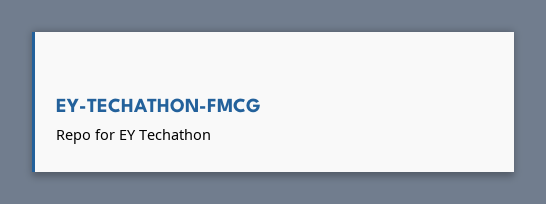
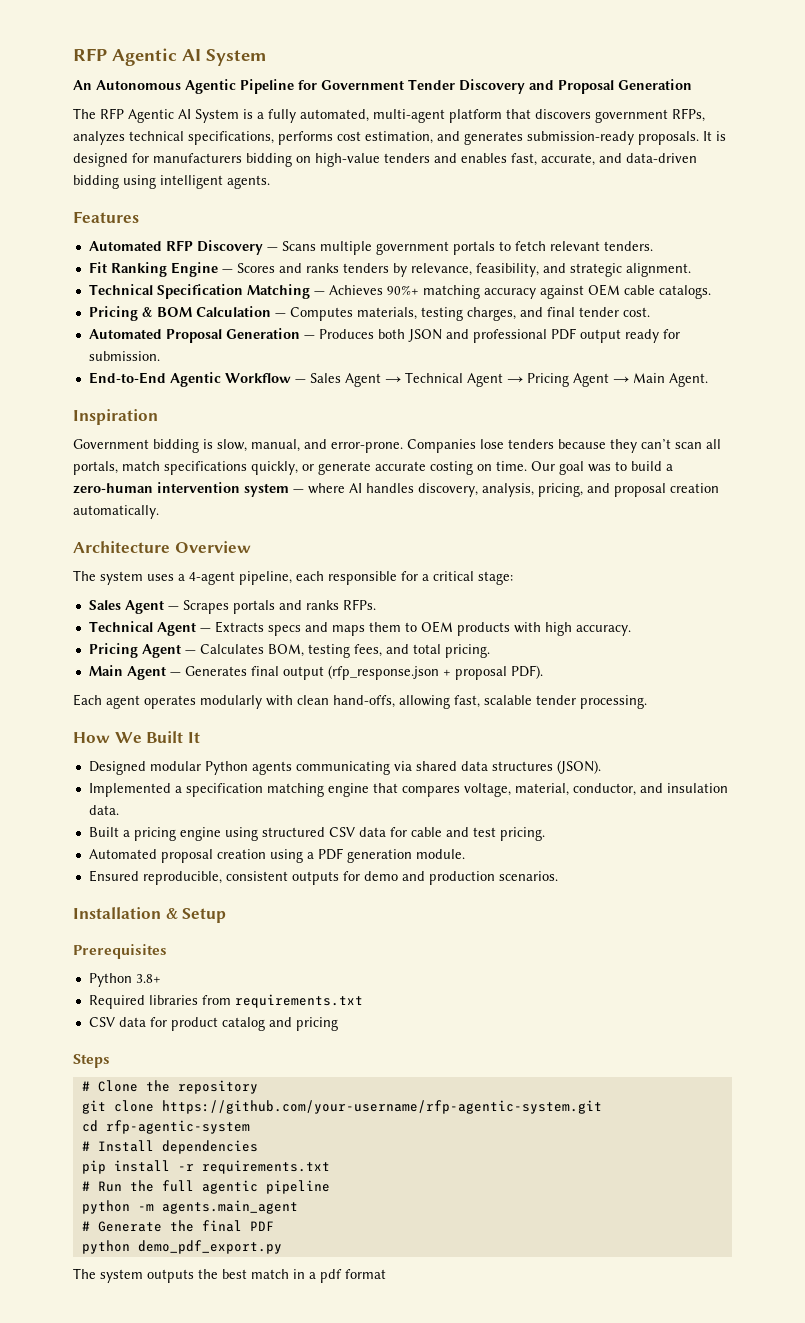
[56,98,261,113] [56,129,211,144] EY-TECHATHON-FMCG // Repo for EY Techathon -> [73,48,267,66] [73,79,692,94] [73,108,705,123] [73,131,726,145] [73,153,697,167] [73,175,270,189] [73,211,139,223] [88,240,653,255] [88,262,691,277] [88,284,711,299] [88,306,650,321] [88,328,680,343] [88,351,160,361] [88,372,708,387] [73,409,158,425] [73,439,721,453] [73,461,673,475] [73,482,719,497] [73,505,159,519] [73,541,251,553] [73,570,513,585] [88,599,376,614] [88,621,631,636] [88,643,490,658] [88,665,543,680] [73,694,647,709] [73,731,200,743] [88,760,601,775] [88,783,728,797] [88,805,119,815] [88,827,545,841] [88,848,465,863] [88,870,558,885] [73,907,227,923] [73,944,167,959] [88,973,161,987] [88,994,363,1009] [88,1017,338,1031] [73,1054,110,1068] [81,1080,258,1094] [81,1100,602,1114] [81,1120,250,1134] [81,1140,258,1154] [81,1160,330,1174] [81,1180,330,1194] [81,1200,298,1214] [81,1220,274,1232] [81,1240,282,1254] [73,1268,386,1283] RFP Agentic AI System // An Autonomous Agentic Pipeline for Government Tender Discovery and Proposal Generation // The RFP Agentic AI System is a fully automated, multi-agent platform that discovers government RFPs, analyzes technical specifications, performs cost estimation, and generates submission-ready proposals. It is designed for manufacturers bidding on high-value tenders and enables fast, accurate, and data-driven bidding using intelligent agents. // Features // Automated RFP Discovery — Scans multiple government portals to fetch relevant tenders. // Fit Ranking Engine — Scores and ranks tenders by relevance, feasibility, and strategic alignment. // Technical Specification Matching — Achieves 90%+ matching accuracy against OEM cable catalogs. // Pricing & BOM Calculation — Computes materials, testing charges, and final tender cost. // Automated Proposal Generation — Produces both JSON and professional PDF output ready for submission. // End-to-End Agentic Workflow — Sales Agent → Technical Agent → Pricing Agent → Main Agent. // Inspiration // Government bidding is slow, manual, and error-prone. Companies lose tenders because they can’t scan all portals, match specifications quickly, or generate accurate costing on time. Our goal was to build a zero-human intervention system — where AI handles discovery, analysis, pricing, and proposal creation automatically. // Architecture Overview // The system uses a 4-agent pipeline, each responsible for a critical stage: // Sales Agent — Scrapes portals and ranks RFPs. // Technical Agent — Extracts specs and maps them to OEM products with high accuracy. // Pricing Agent — Calculates BOM, testing fees, and total pricing. // Main Agent — Generates final output (rfp_response.json + proposal PDF). // Each agent operates modularly with clean hand-offs, allowing fast, scalable tender processing. // How We Built It // Designed modular Python agents communicating via shared data structures (JSON). // Implemented a specification matching engine that compares voltage, material, conductor, and insulation data. // Built a pricing engine using structured CSV data for cable and test pricing. // Automated proposal creation using a PDF generation module. // Ensured reproducible, consistent outputs for demo and production scenarios. // Installation & Setup // Prerequisites // Python 3.8+ // Required libraries from requirements.txt // CSV data for product catalog and pricing // Steps // # Clone the repository // git clone https://github.com/your-username/rfp-agentic-system.git // cd rfp-agentic-system // # Install dependencies // pip install -r requirements.txt // # Run the full agentic pipeline // python -m agents.main_agent // # Generate the final PDF // python demo_pdf_export.py // The system outputs the best match in a pdf format

